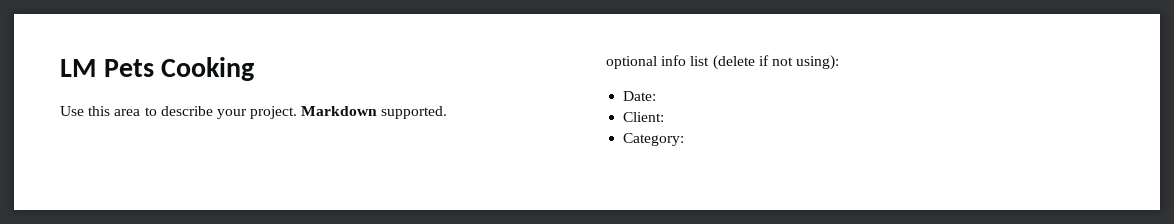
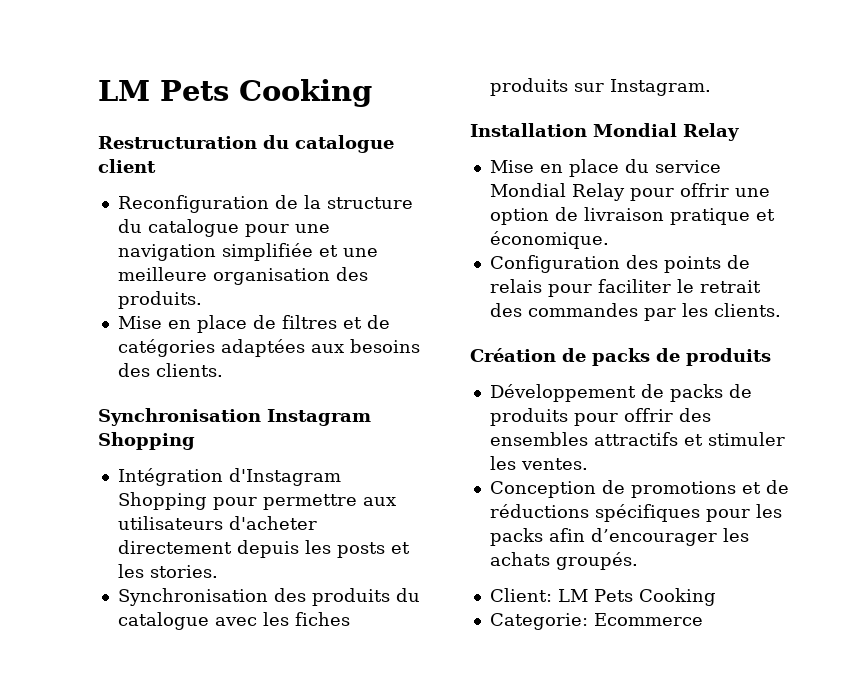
[60,57,255,81] [60,106,448,119] [606,55,840,70] [623,91,657,101] [623,112,665,122] [623,133,685,146] LM Pets Cooking // Use this area to describe your project. Markdown supported. // optional info list (delete if not using): // Date: // Client: // Category: -> [98,79,372,107] [98,135,394,153] [98,159,156,173] [117,195,413,213] [117,219,330,237] [117,243,378,261] [117,267,368,285] [117,291,202,309] [117,315,390,333] [117,339,420,357] [117,363,223,377] [98,408,371,426] [98,432,195,450] [117,468,341,486] [117,492,396,510] [117,516,317,530] [117,540,410,558] [117,564,218,578] [117,588,420,606] [117,612,350,630] [489,78,711,96] [470,123,739,141] [489,159,721,177] [489,183,770,201] [489,207,775,225] [489,231,609,249] [489,255,750,273] [489,279,761,297] [489,303,781,321] [470,348,771,366] [489,384,752,402] [489,408,711,426] [489,432,785,446] [489,456,588,470] [489,480,789,498] [489,504,782,522] [489,528,749,546] [489,552,638,570] [489,588,716,606] [489,613,703,630] LM Pets Cooking // Restructuration du catalogue client // Reconfiguration de la structure du catalogue pour une navigation simplifiée et une meilleure organisation des produits. // Mise en place de filtres et de catégories adaptées aux besoins des clients. // Synchronisation Instagram Shopping // Intégration d'Instagram Shopping pour permettre aux utilisateurs d'acheter directement depuis les posts et les stories. // Synchronisation des produits du catalogue avec les fiches produits sur Instagram. // Installation Mondial Relay // Mise en place du service Mondial Relay pour offrir une option de livraison pratique et économique. // Configuration des points de relais pour faciliter le retrait des commandes par les clients. // Création de packs de produits // Développement de packs de produits pour offrir des ensembles attractifs et stimuler les ventes. // Conception de promotions et de réductions spécifiques pour les packs afin d’encourager les achats groupés. // Client: LM Pets Cooking // Categorie: Ecommerce

